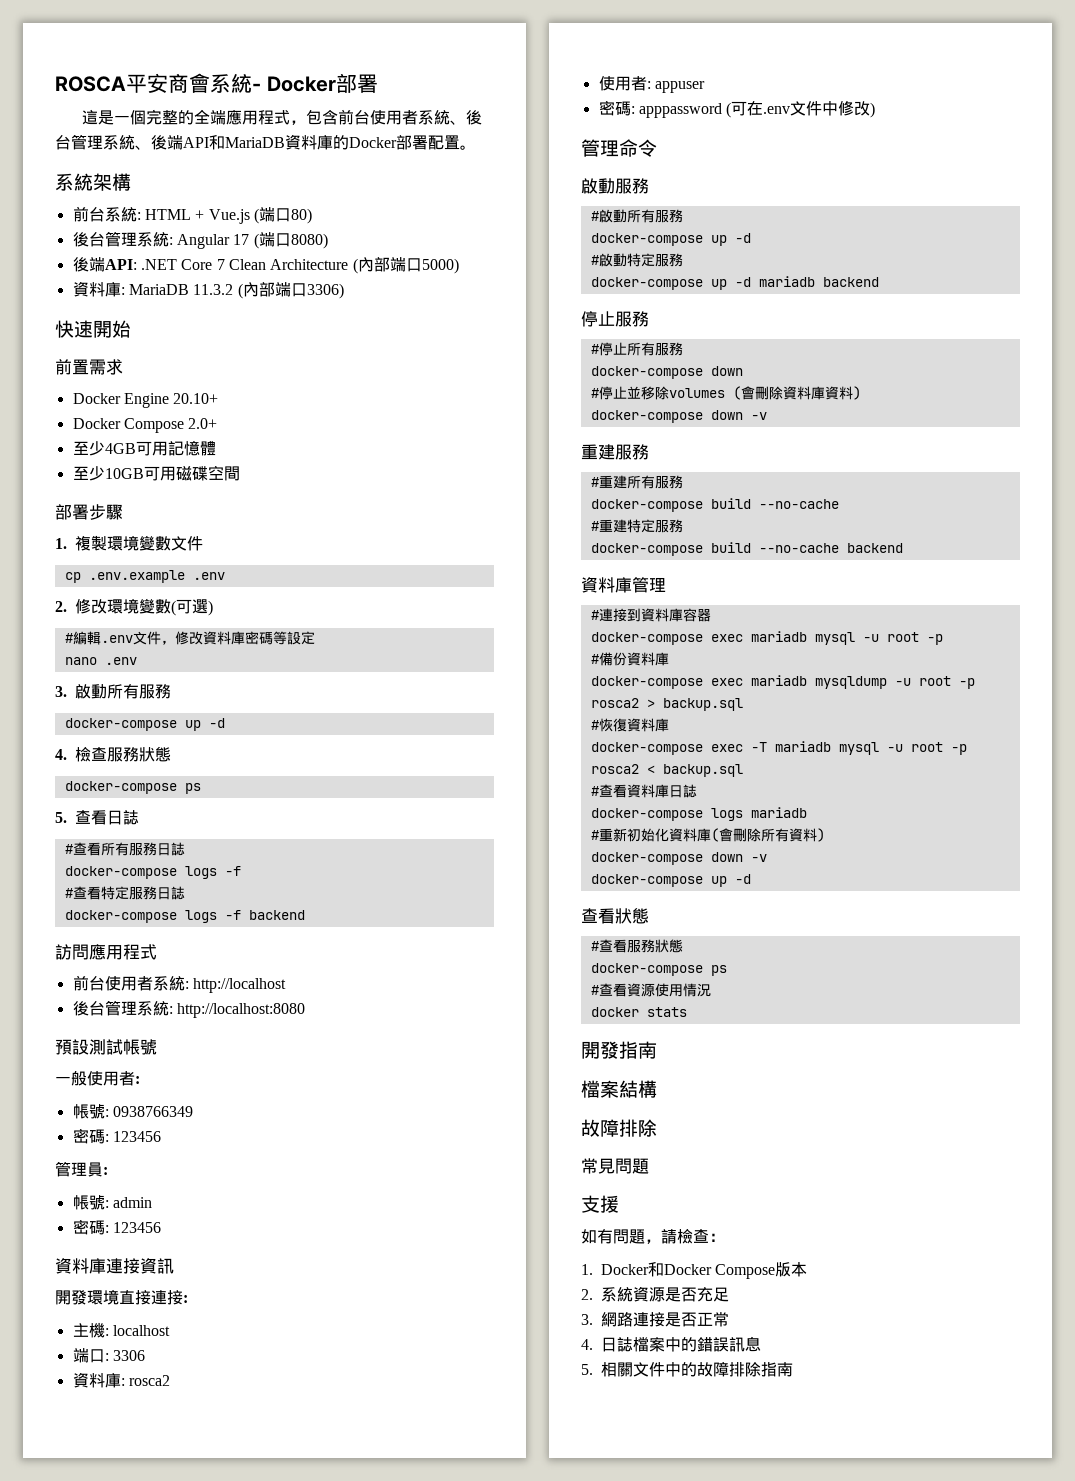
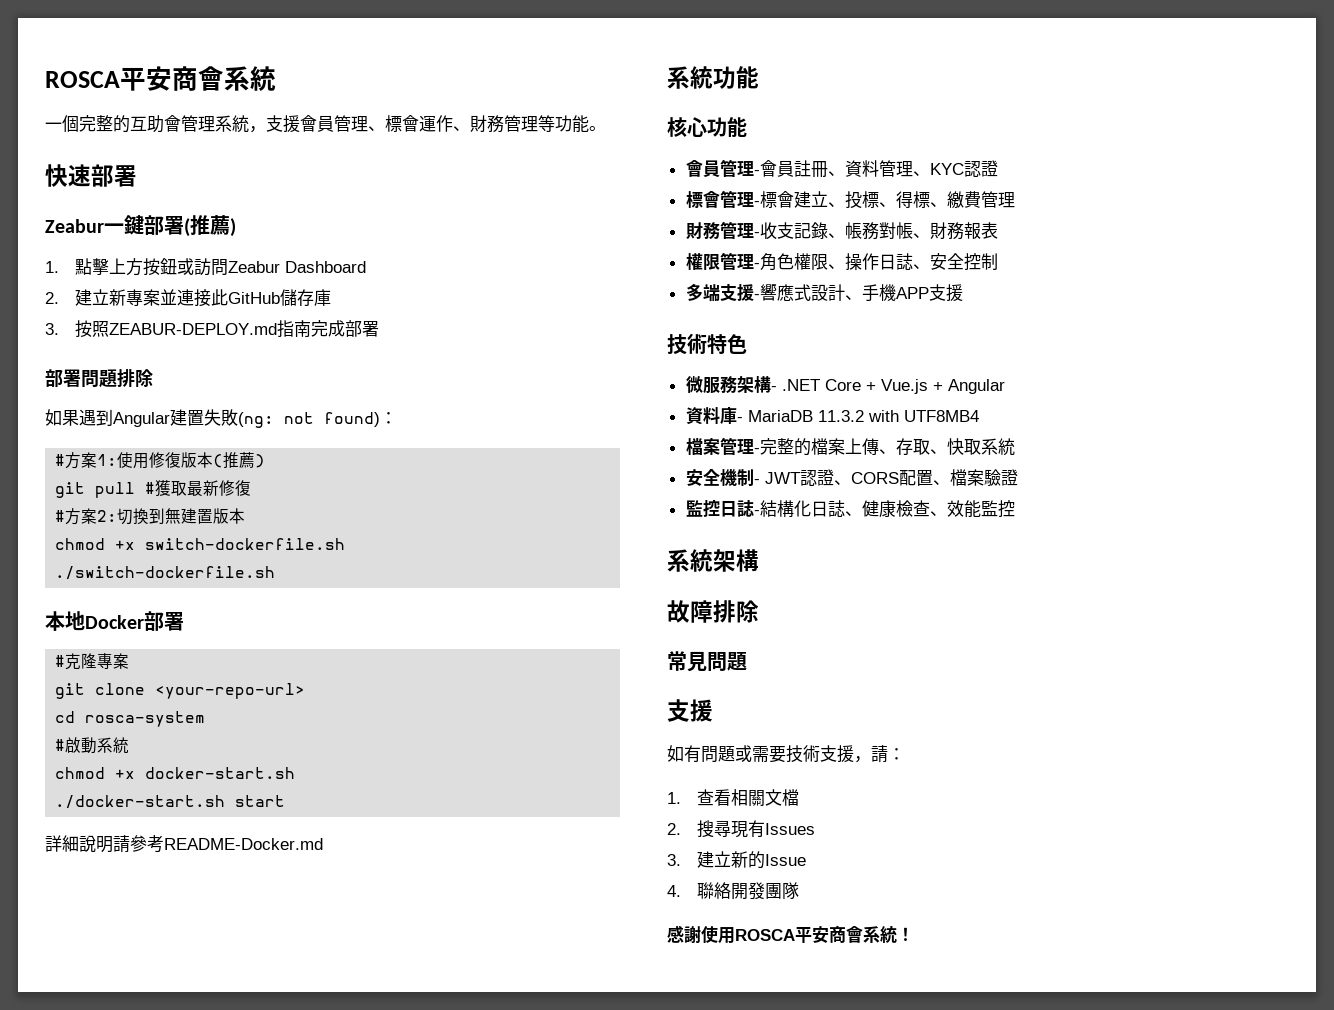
[55,73,378,93] [82,109,483,125] [55,134,476,150] [55,173,131,191] [72,206,312,224] [72,231,328,249] [72,257,459,274] [72,281,344,299] [55,320,131,338] [55,359,123,375] [72,393,219,408] [72,418,218,433] [72,440,216,456] [72,465,240,481] [55,504,123,520] [55,535,203,551] [64,570,225,583] [55,598,213,616] [64,631,315,645] [64,657,137,665] [55,684,171,699] [64,718,225,731] [55,746,171,762] [64,781,201,794] [55,810,139,825] [64,842,185,856] [64,866,241,879] [64,886,185,900] [64,910,305,923] [55,944,157,960] [72,975,286,993] [72,1000,305,1018] [55,1039,157,1055] [55,1070,140,1086] [72,1104,193,1119] [72,1128,161,1144] [55,1161,108,1177] [72,1195,152,1210] [72,1219,161,1235] [55,1258,174,1274] [55,1289,188,1305] [72,1322,170,1338] [72,1348,145,1363] [72,1372,170,1388] [598,76,705,93] [598,100,876,118] [581,139,657,157] [581,178,649,194] [590,209,683,223] [590,233,751,246] [590,253,683,267] [590,276,879,290] [581,311,649,327] [590,342,683,356] [590,366,743,379] [590,386,861,400] [590,410,767,423] [581,444,649,460] [590,475,683,489] [590,498,839,512] [590,519,683,533] [590,542,903,556] [581,577,666,593] [590,608,711,622] [590,631,943,645] [590,652,669,666] [590,675,975,689] [590,698,743,711] [590,718,669,732] [590,741,967,755] [590,764,743,777] [590,784,697,798] [590,807,807,821] [590,828,825,842] [590,852,767,865] [590,874,751,887] [581,908,649,924] [590,939,683,953] [590,963,727,976] [590,983,711,997] [590,1007,687,1017] [581,1041,657,1059] [581,1080,638,1098] ROSCA平安商會系統- Docker部署 // 這是一個完整的全端應用程式，包含前台使用者系統、後台管理系統、後端API和MariaDB資料庫的Docker部署配置。 // 系統架構 // 前台系統: HTML + Vue.js (端口80) // 後台管理系統: Angular 17 (端口8080) // 後端API: .NET Core 7 Clean Architecture (內部端口5000) // 資料庫: MariaDB 11.3.2 (內部端口3306) // 快速開始 // 前置需求 // Docker Engine 20.10+ // Docker Compose 2.0+ // 至少4GB可用記憶體 // 至少10GB可用磁碟空間 // 部署步驟 // 1.複製環境變數文件 // cp .env.example .env // 2.修改環境變數(可選) // #編輯.env文件，修改資料庫密碼等設定 // nano .env // 3.啟動所有服務 // docker-compose up -d // 4.檢查服務狀態 // docker-compose ps // 5.查看日誌 // #查看所有服務日誌 // docker-compose logs -f // #查看特定服務日誌 // docker-compose logs -f backend // 訪問應用程式 // 前台使用者系統: http://localhost // 後台管理系統: http://localhost:8080 // 預設測試帳號 // 一般使用者: // 帳號: 0938766349 // 密碼: 123456 // 管理員: // 帳號: admin // 密碼: 123456 // 資料庫連接資訊 // 開發環境直接連接: // 主機: localhost // 端口: 3306 // 資料庫: rosca2 // 使用者: appuser // 密碼: apppassword (可在.env文件中修改) // 管理命令 // 啟動服務 // #啟動所有服務 // docker-compose up -d // #啟動特定服務 // docker-compose up -d mariadb backend // 停止服務 // #停止所有服務 // docker-compose down // #停止並移除volumes (會刪除資料庫資料) // docker-compose down -v // 重建服務 // #重建所有服務 // docker-compose build --no-cache // #重建特定服務 // docker-compose build --no-cache backend // 資料庫管理 // #連接到資料庫容器 // docker-compose exec mariadb mysql -u root -p // #備份資料庫 // docker-compose exec mariadb mysqldump -u root -p rosca2 > backup.sql // #恢復資料庫 // docker-compose exec -T mariadb mysql -u root -p rosca2 < backup.sql // #查看資料庫日誌 // docker-compose logs mariadb // #重新初始化資料庫(會刪除所有資料) // docker-compose down -v // docker-compose up -d // 查看狀態 // #查看服務狀態 // docker-compose ps // #查看資源使用情況 // docker stats // 開發指南 // 檔案結 -> [45,66,276,91] [45,115,606,133] [45,164,137,187] [45,215,236,237] [45,258,367,276] [45,289,332,307] [45,320,380,338] [45,369,153,388] [45,409,397,428] [55,452,266,469] [55,480,252,498] [55,508,246,525] [55,538,346,550] [55,566,276,580] [45,611,184,631] [55,653,130,670] [55,683,306,699] [55,711,206,727] [55,737,130,754] [55,767,296,779] [55,795,286,809] [45,835,323,853] [667,66,759,89] [667,117,747,137] [685,159,998,178] [685,190,1015,209] [685,221,998,240] [685,252,998,271] [685,283,963,302] [667,333,747,355] [685,376,1005,394] [685,406,979,425] [685,437,1015,456] [685,469,1018,486] [685,499,1015,518] [667,549,736,572] ROSCA平安商會系統 // 一個完整的互助會管理系統，支援會員管理、標會運作、財務管理等功能。 // 快速部署 // Zeabur一鍵部署(推薦) // 1.點擊上方按鈕或訪問Zeabur Dashboard // 2.建立新專案並連接此GitHub儲存庫 // 3.按照ZEABUR-DEPLOY.md指南完成部署 // 部署問題排除 // 如果遇到Angular建置失敗(ng: not found)： // #方案1:使用修復版本(推薦) // git pull #獲取最新修復 // #方案2:切換到無建置版本 // chmod +x switch-dockerfile.sh // ./switch-dockerfile.sh // 本地Docker部署 // #克隆專案 // git clone <your-repo-url> // cd rosca-system // #啟動系統 // chmod +x docker-start.sh // ./docker-start.sh start // 詳細說明請參考README-Docker.md // 系統功能 // 核心功能 // 會員管理-會員註冊、資料管理、KYC認證 // 標會管理-標會建立、投標、得標、繳費管理 // 財務管理-收支記錄、帳務對帳、財務報表 // 權限管理-角色權限、操作日誌、安全控制 // 多端支援-響應式設計、手機APP支援 // 技術特色 // 微服務架構- .NET Core + Vue.js + Angular // 資料庫- MariaDB 11.3.2 with UTF8MB4 // 檔案管理-完整的檔案上傳、存取、快取系統 // 安全機制- JWT認證、CORS配置、檔案驗證 // 監控日誌-結構化日誌、健康檢查、效能監控 // 系統架
[645,1228,725,1244] [581,1262,808,1279] [581,1286,729,1302] [581,1312,729,1327] [581,1336,761,1352] [581,1361,793,1377] ，請檢查： // 1. Docker和Docker Compose版本 // 2.系統資源是否充足 // 3.網路連接是否正常 // 4.日誌檔案中的錯誤訊息 // 5.相關文件中的故障排除指南 -> [735,745,905,763] [667,789,800,807] [667,820,816,838] [667,851,807,869] [667,882,800,900] [667,925,914,944] 或需要技術支援，請： // 1.查看相關文檔 // 2.搜尋現有Issues // 3.建立新的Issue // 4.聯絡開發團隊 // 感謝使用ROSCA平安商會系統！

